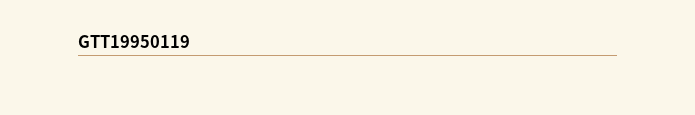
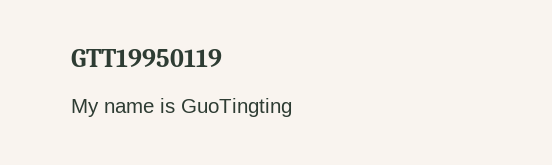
(190, 41) none -> [71,98,292,117] // My name is GuoTingting

